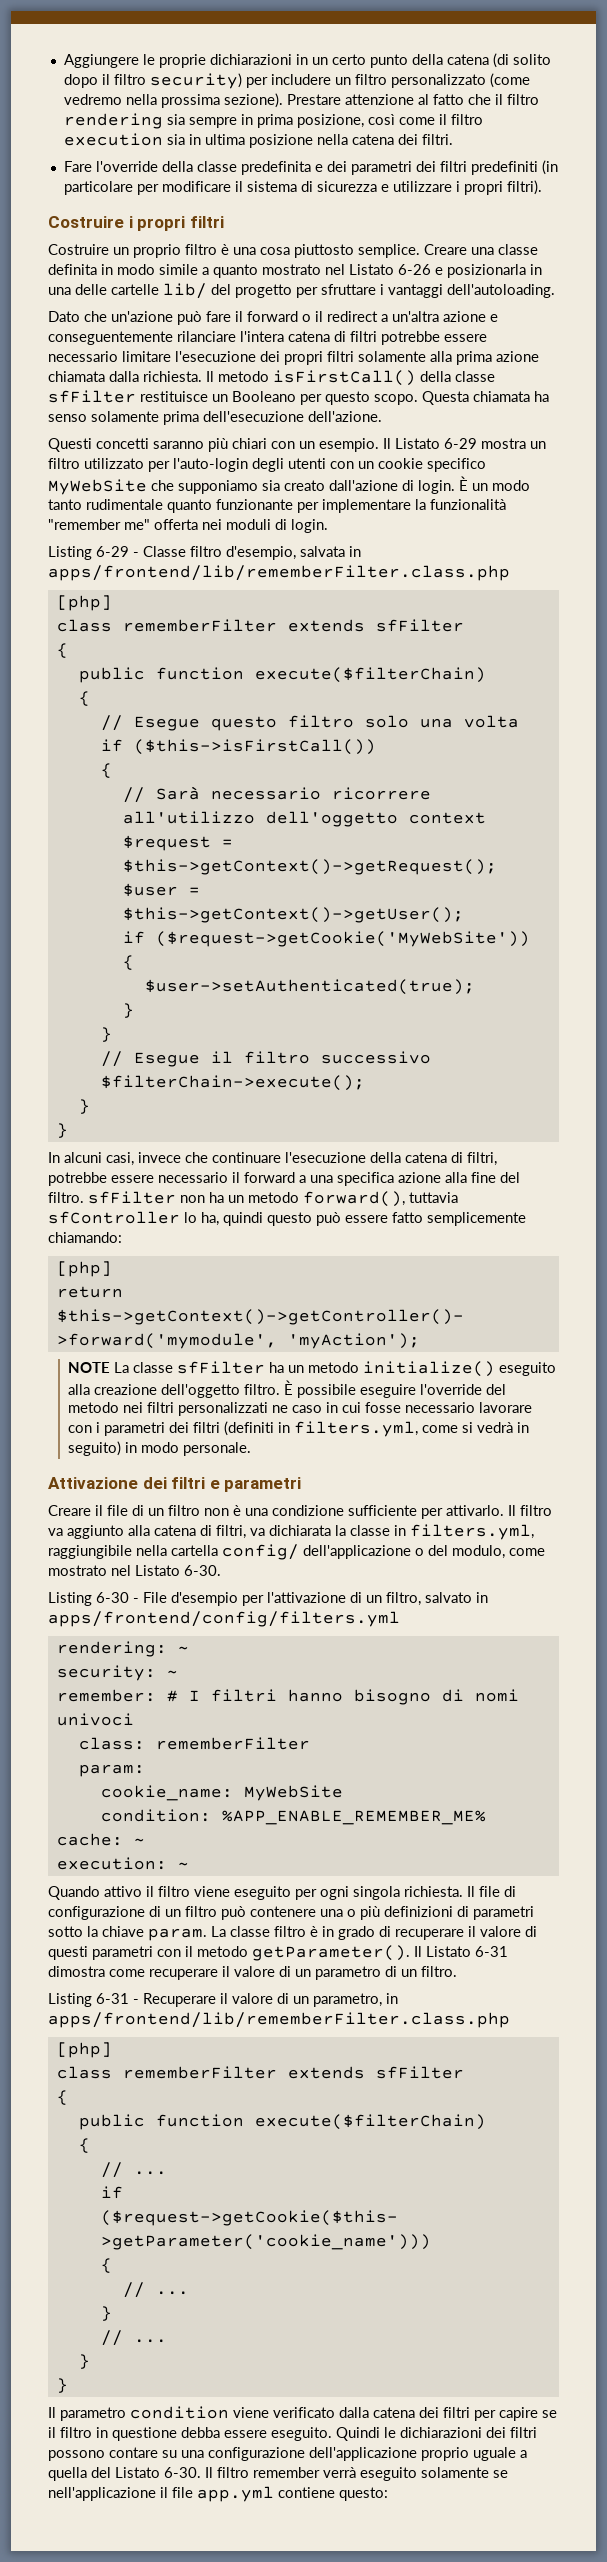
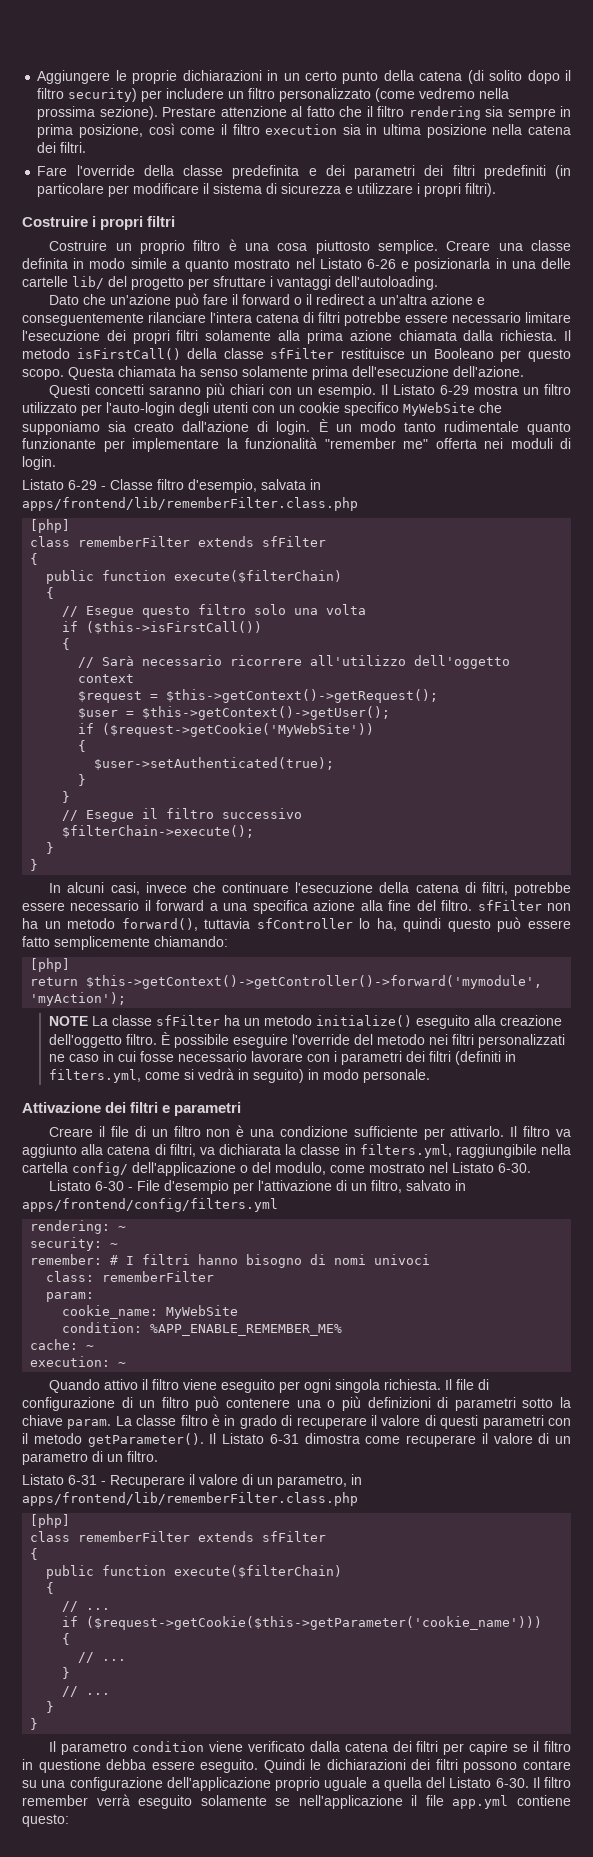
[48,546,92,560] Listing -> [22,479,64,490] Listato
[48,1592,92,1606] Listing -> [49,1180,92,1191] Listato
[48,1993,92,2007] Listing -> [22,1474,64,1485] Listato

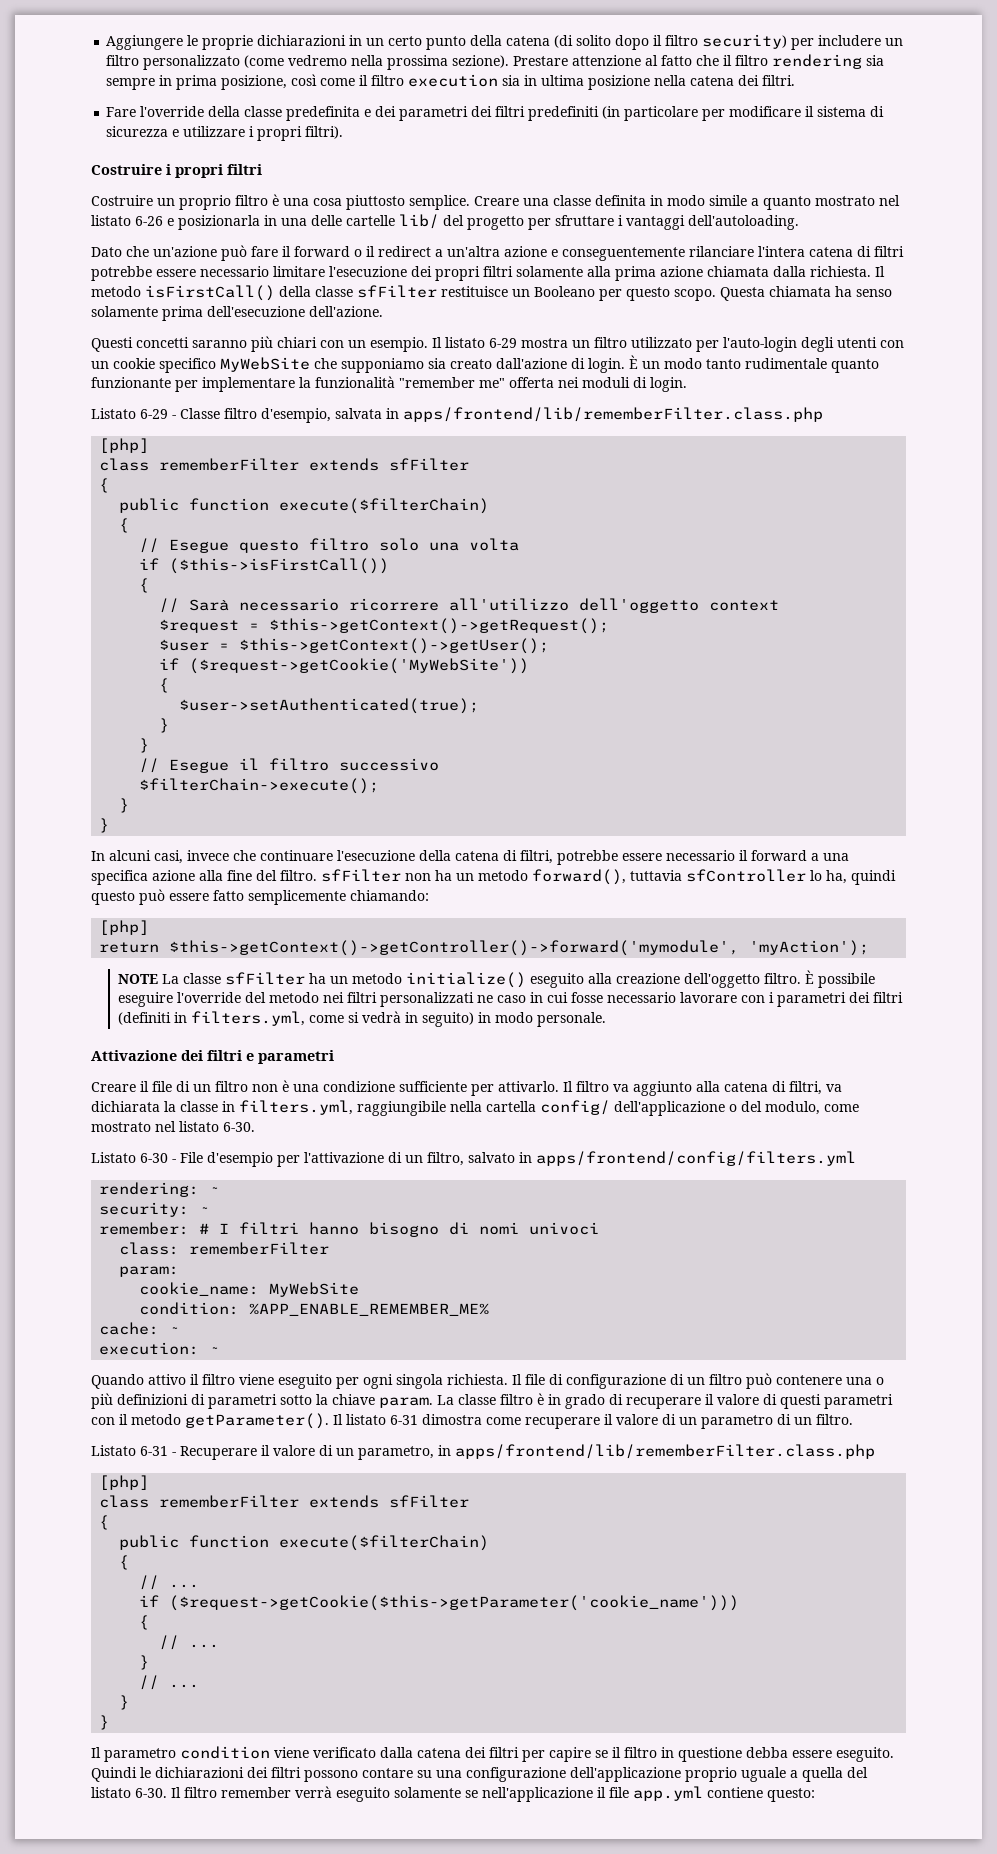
[319,258,362,269] Listato -> [91,215,131,226] listato
[393,384,436,395] Listato -> [445,337,485,348] listato
[452,1162,494,1173] Listato -> [179,1121,219,1132] listato
[222,1433,264,1444] Listato -> [346,1414,386,1425] listato
[449,1777,492,1788] Listato -> [91,1787,131,1798] listato

